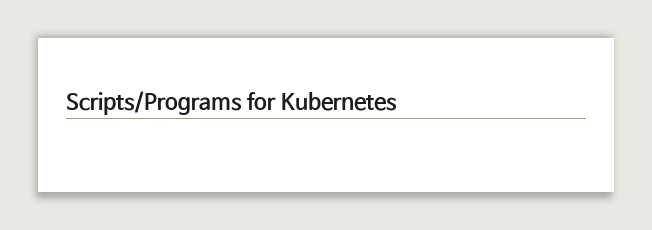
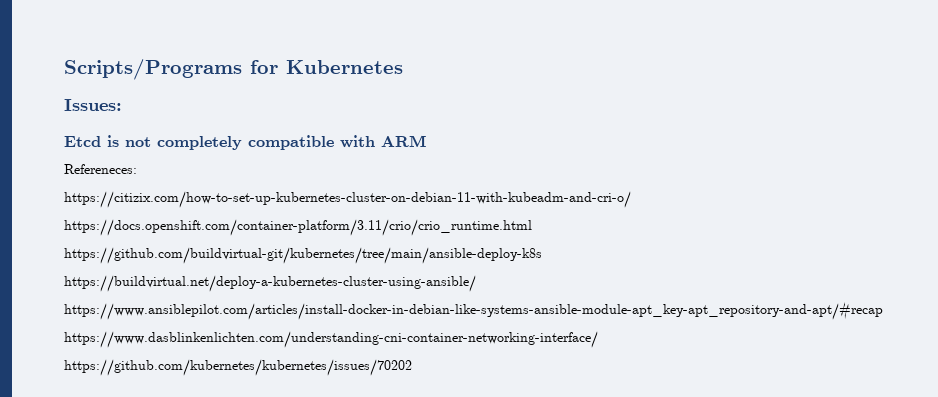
(397, 101) none -> [64,99,122,111] [64,135,426,150] [64,164,137,174] [64,191,631,208] [64,219,532,236] [64,247,542,264] [64,275,476,292] [64,302,883,320] [64,331,598,348] [64,359,412,376] // Issues: // Etcd is not completely compatible with ARM // Refereneces: // https://citizix.com/how-to-set-up-kubernetes-cluster-on-debian-11-with-kubeadm-and-cri-o/ // https://docs.openshift.com/container-platform/3.11/crio/crio_runtime.html // https://github.com/buildvirtual-git/kubernetes/tree/main/ansible-deploy-k8s // https://buildvirtual.net/deploy-a-kubernetes-cluster-using-ansible/ // https://www.ansiblepilot.com/articles/install-docker-in-debian-like-systems-ansible-module-apt_key-apt_repository-and-apt/#recap // https://www.dasblinkenlichten.com/understanding-cni-container-networking-interface/ // https://github.com/kubernetes/kubernetes/issues/70202

